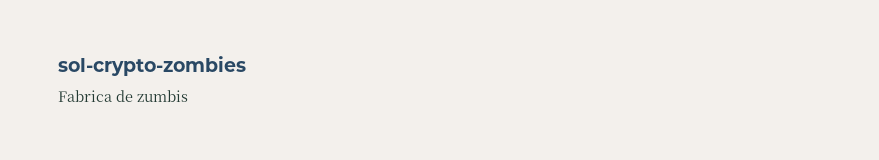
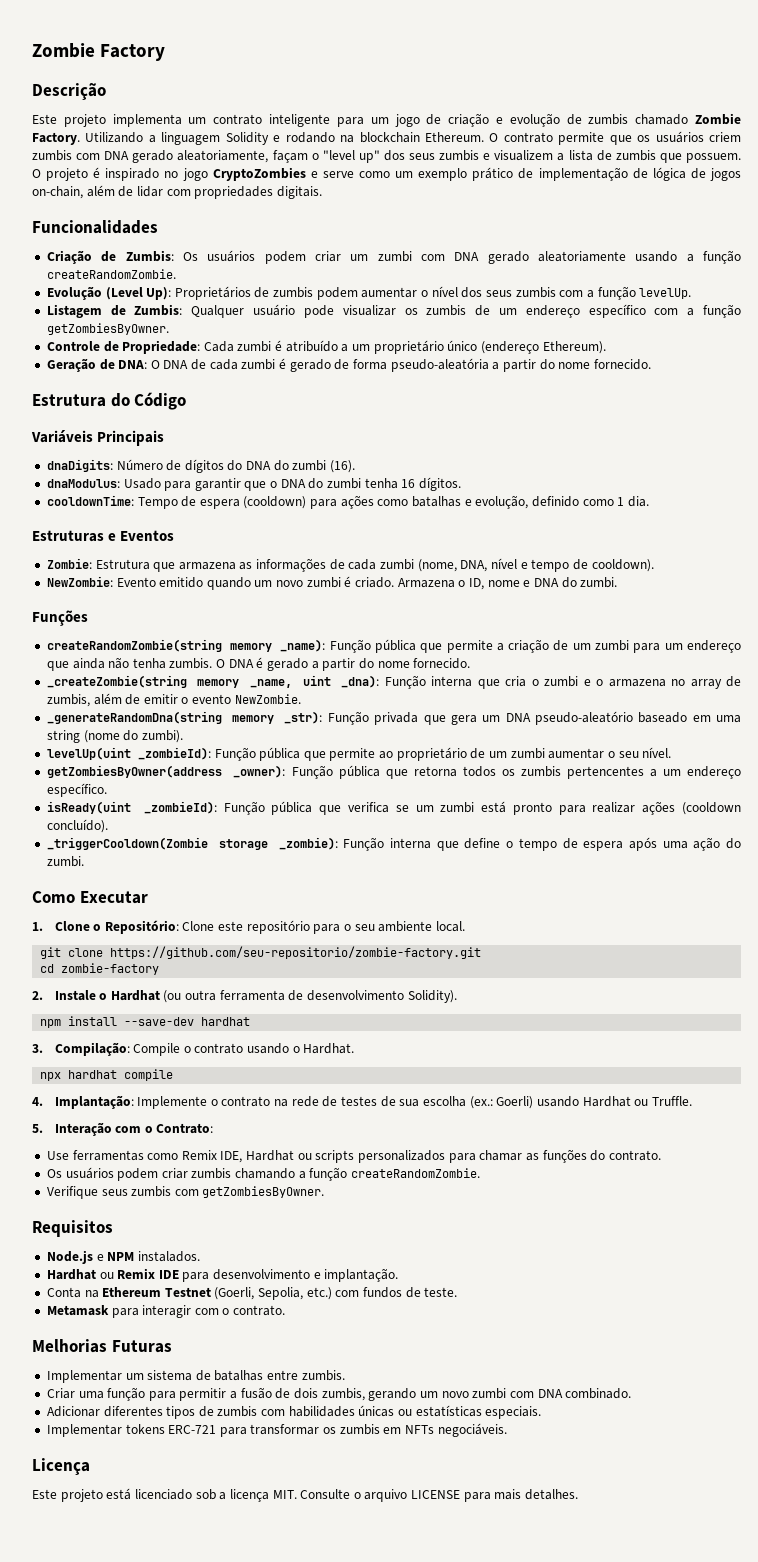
[58,56,246,76] [58,90,188,102] sol-crypto-zombies // Fabrica de zumbis -> [32,43,166,61] [32,83,106,100] [32,113,741,127] [32,131,741,145] [32,150,741,163] [32,167,741,181] [32,185,322,199] [32,220,158,234] [46,250,741,264] [46,269,176,279] [46,286,692,300] [46,304,741,318] [46,323,169,335] [46,340,606,354] [46,358,651,372] [32,392,187,410] [31,430,165,446] [46,459,356,473] [46,477,461,491] [46,495,649,509] [32,530,175,542] [46,558,654,572] [46,576,618,590] [32,610,88,626] [46,639,741,653] [46,657,471,671] [46,675,742,689] [46,693,301,707] [46,711,741,725] [46,730,183,743] [46,747,672,761] [46,765,741,779] [46,783,107,797] [46,801,741,815] [46,819,108,833] [46,837,741,851] [46,856,84,867] [32,891,148,904] [32,920,465,934] [40,946,482,959] [40,963,160,975] [32,990,457,1003] [40,1016,251,1028] [32,1042,355,1056] [40,1069,174,1081] [32,1095,692,1109] [32,1122,214,1136] [46,1149,661,1163] [46,1167,481,1181] [46,1186,325,1199] [32,1220,113,1237] [46,1250,200,1264] [46,1268,399,1282] [46,1287,458,1300] [46,1305,286,1318] [32,1339,172,1353] [46,1370,345,1383] [46,1387,632,1401] [46,1405,542,1419] [46,1423,507,1437] [32,1458,90,1475] [32,1488,579,1502] Zombie Factory // Descrição // Este projeto implementa um contrato inteligente para um jogo de criação e evolução de zumbis chamado Zombie Factory. Utilizando a linguagem Solidity e rodando na blockchain Ethereum. O contrato permite que os usuários criem zumbis com DNA gerado aleatoriamente, façam o "level up" dos seus zumbis e visualizem a lista de zumbis que possuem. O projeto é inspirado no jogo CryptoZombies e serve como um exemplo prático de implementação de lógica de jogos on-chain, além de lidar com propriedades digitais. // Funcionalidades // Criação de Zumbis: Os usuários podem criar um zumbi com DNA gerado aleatoriamente usando a função createRandomZombie. // Evolução (Level Up): Proprietários de zumbis podem aumentar o nível dos seus zumbis com a função levelUp. // Listagem de Zumbis: Qualquer usuário pode visualizar os zumbis de um endereço específico com a função getZombiesByOwner. // Controle de Propriedade: Cada zumbi é atribuído a um proprietário único (endereço Ethereum). // Geração de DNA: O DNA de cada zumbi é gerado de forma pseudo-aleatória a partir do nome fornecido. // Estrutura do Código // Variáveis Principais // dnaDigits: Número de dígitos do DNA do zumbi (16). // dnaModulus: Usado para garantir que o DNA do zumbi tenha 16 dígitos. // cooldownTime: Tempo de espera (cooldown) para ações como batalhas e evolução, definido como 1 dia. // Estruturas e Eventos // Zombie: Estrutura que armazena as informações de cada zumbi (nome, DNA, nível e tempo de cooldown). // NewZombie: Evento emitido quando um novo zumbi é criado. Armazena o ID, nome e DNA do zumbi. // Funções // createRandomZombie(string memory _name): Função pública que permite a criação de um zumbi para um endereço que ainda não tenha zumbis. O DNA é gerado a partir do nome fornecido. // _createZombie(string memory _name, uint _dna): Função interna que cria o zumbi e o armazena no array de zumbis, além de emitir o evento NewZombie. // _generateRandomDna(string memory _str): Função privada que gera um DNA pseudo-aleatório baseado em uma string (nome do zumbi). // levelUp(uint _zombieId): Função pública que permite ao proprietário de um zumbi aumentar o seu nível. // getZombiesByOwner(address _owner): Função pública que retorna todos os zumbis pertencentes a um endereço específico. // isReady(uint _zombieId): Função pública que verifica se um zumbi está pronto para realizar ações (cooldown concluído). // _triggerCooldown(Zombie storage _zombie): Função interna que define o tempo de espera após uma ação do zumbi. // Como Executar // 1. Clone o Repositório: Clone este repositório para o seu ambiente local. // git clone https://github.com/seu-repositorio/zombie-factory.git // cd zombie-factory // 2. Instale o Hardhat (ou outra ferramenta de desenvolvimento Solidity). // npm install --save-dev hardhat // 3. Compilação: Compile o contrato usando o Hardhat. // npx hardhat compile // 4. Implantação: Implemente o contrato na rede de testes de sua escolha (ex.: Goerli) usando Hardhat ou Truffle. // 5. Interação com o Contrato: // Use ferramentas como Remix IDE, Hardhat ou scripts personalizados para chamar as funções do contrato. // Os usuários podem criar zumbis chamando a função createRandomZombie. // Verifique seus zumbis com getZombiesByOwner. // Requisitos // Node.js e NPM instalados. // Hardhat ou Remix IDE para desenvolvimento e implantação. // Conta na Ethereum Testnet (Goerli, Sepolia, etc.) com fundos de teste. // Metamask para interagir com o contrato. // Melhorias Futuras // Implementar um sistema de batalhas entre zumbis. // Criar uma função para permitir a fusão de dois zumbis, gerando um novo zumbi com DNA combinado. // Adicionar diferentes tipos de zumbis com habilidades únicas ou estatísticas especiais. // Implementar tokens ERC-721 para transformar os zumbis em NFTs negociáveis. // Licença // Este projeto está licenciado sob a licença MIT. Consulte o arquivo LICENSE para mais detalhes.

